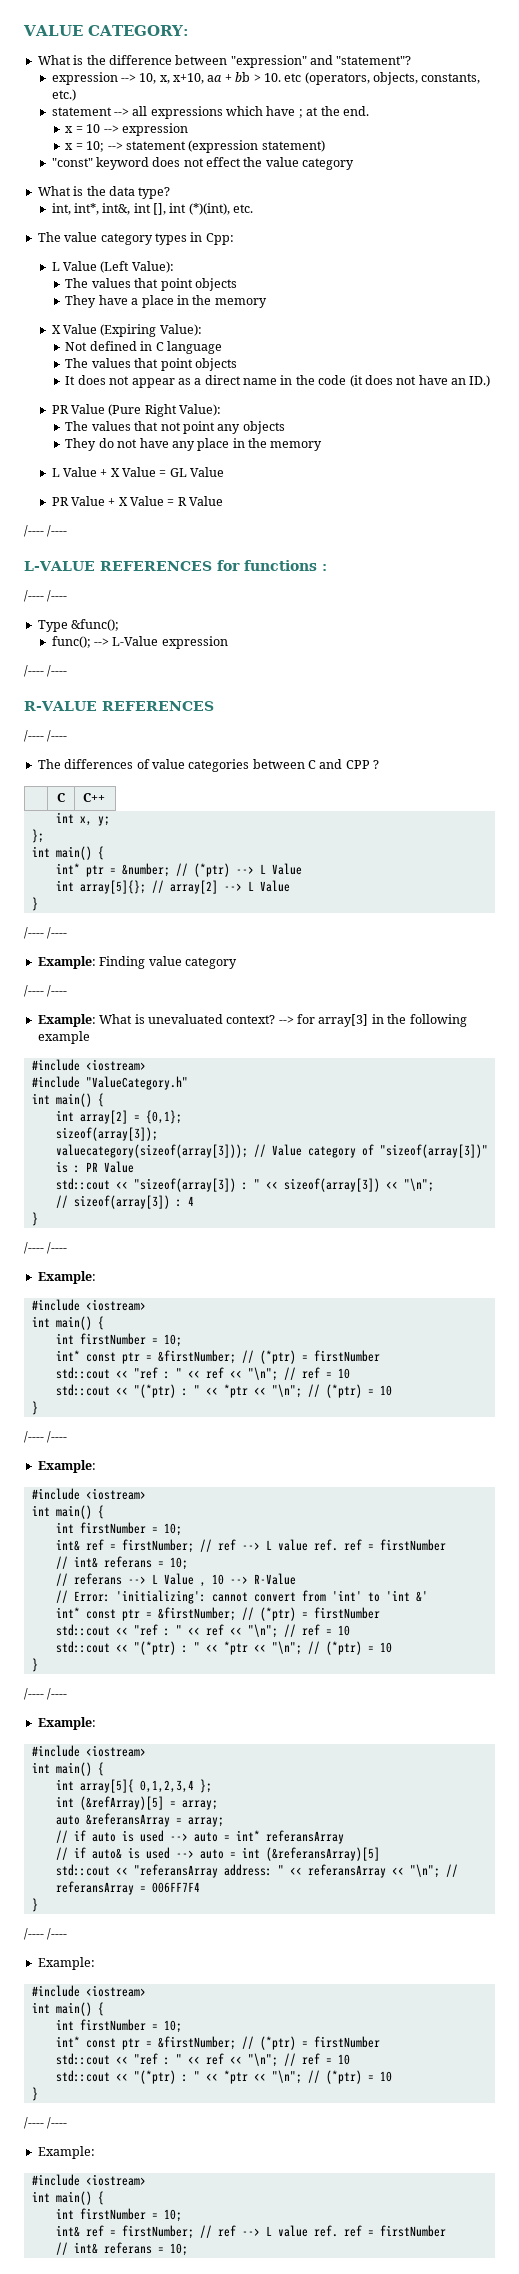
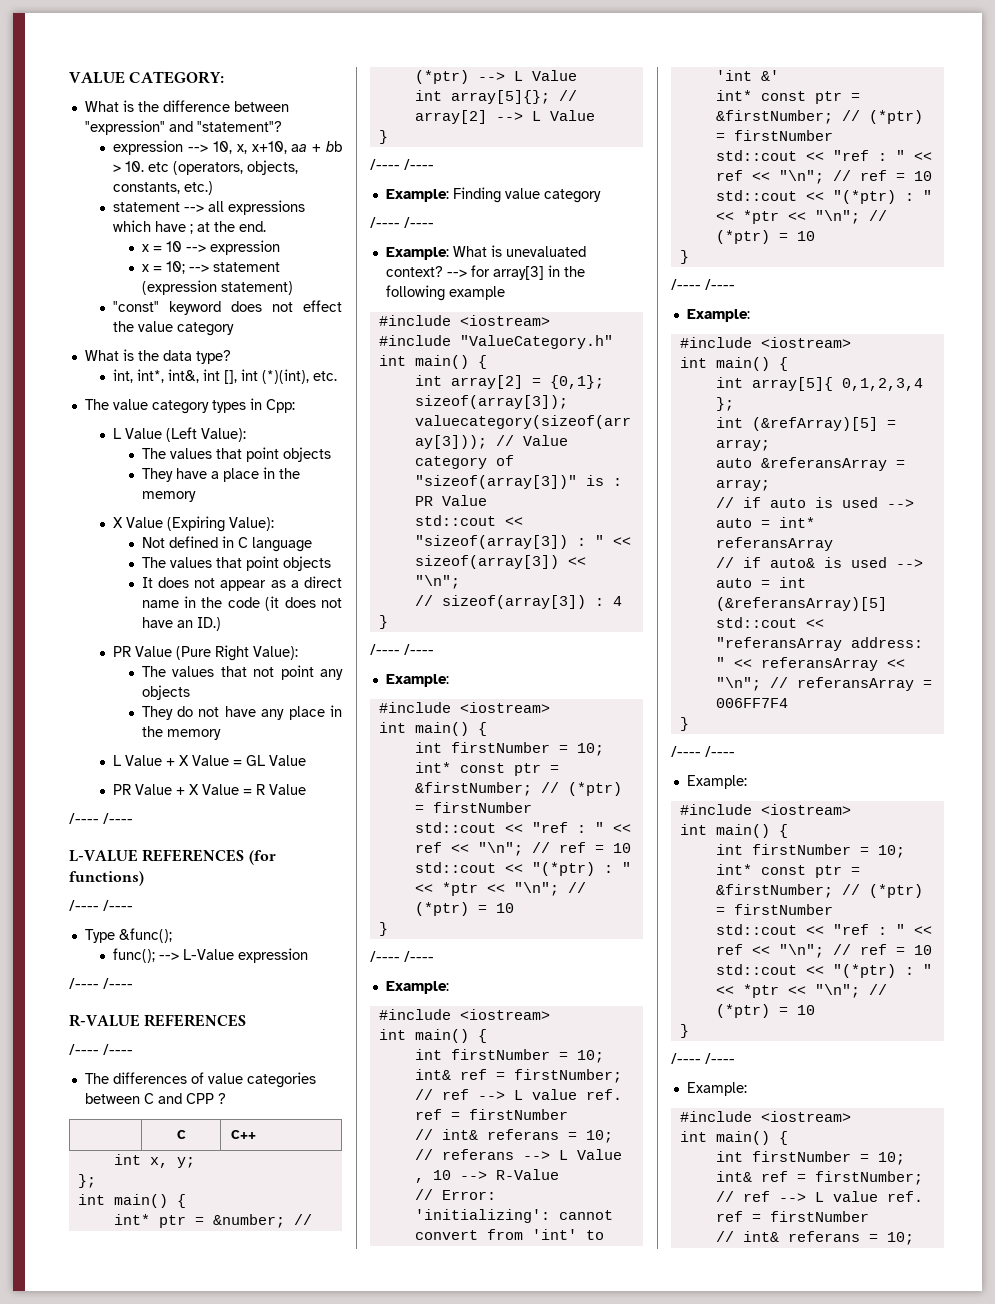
[216,560,327,571] for functions : -> [248,850,276,865] [69,871,144,886] (for functions)

